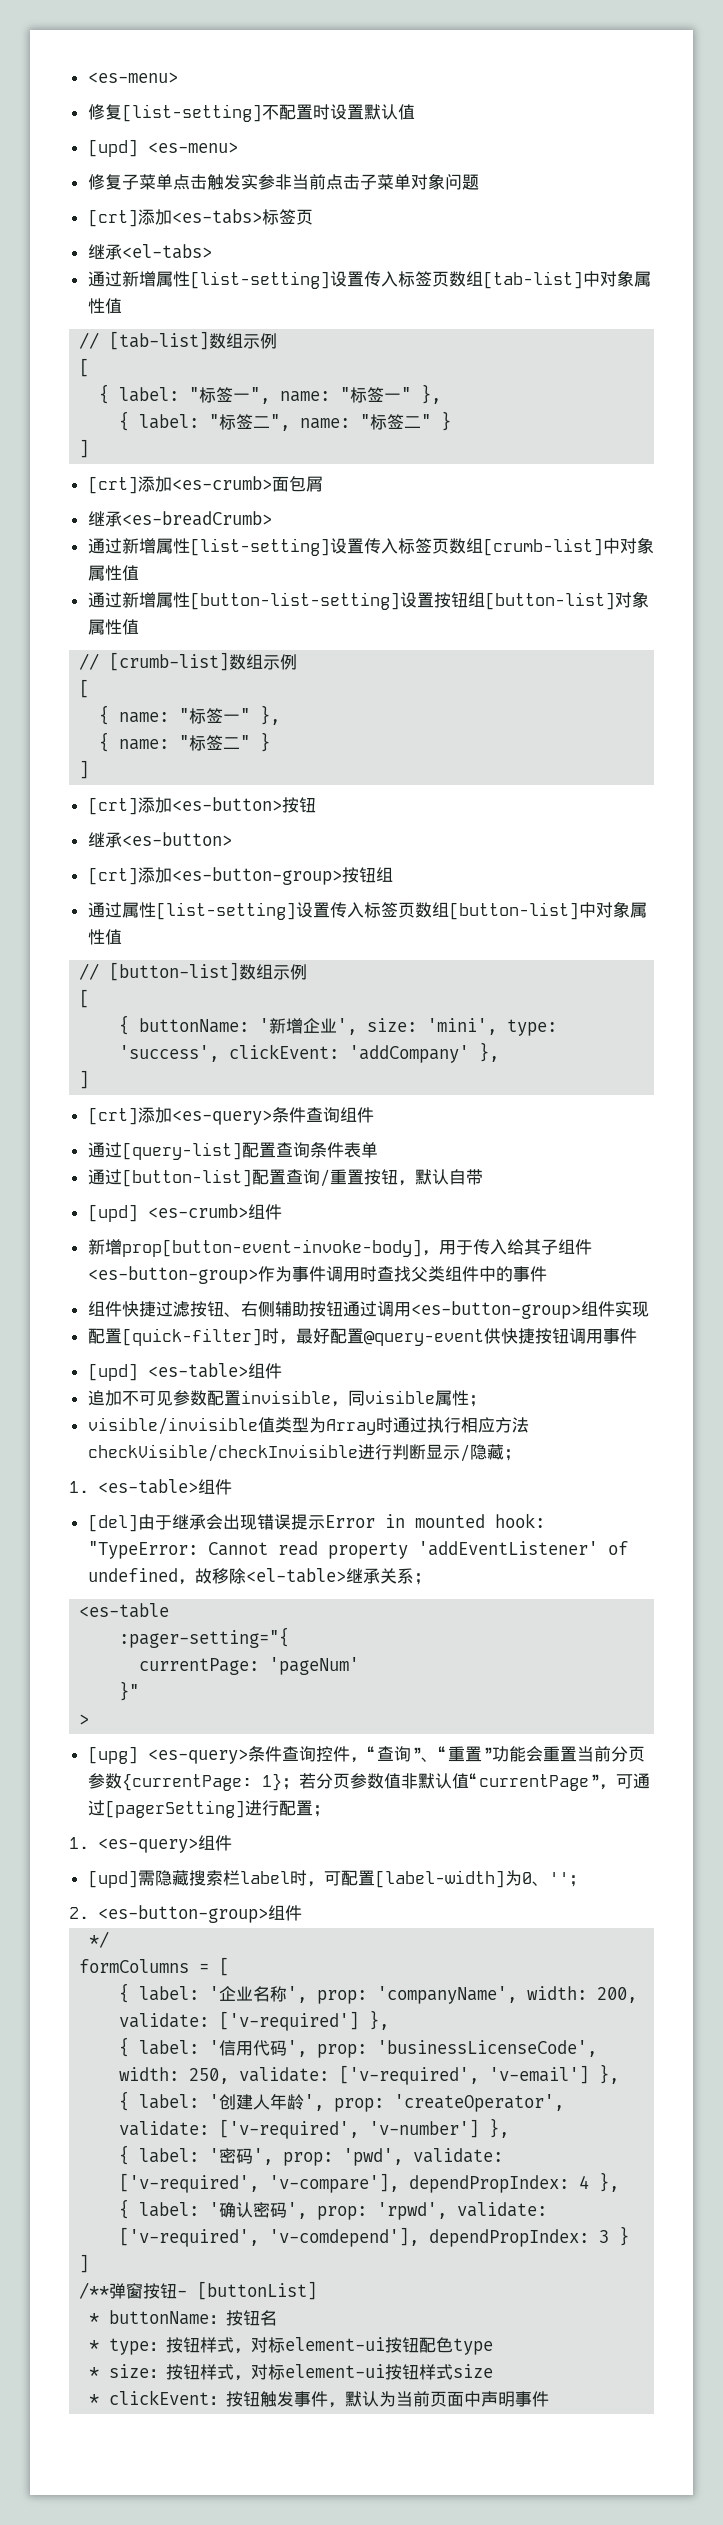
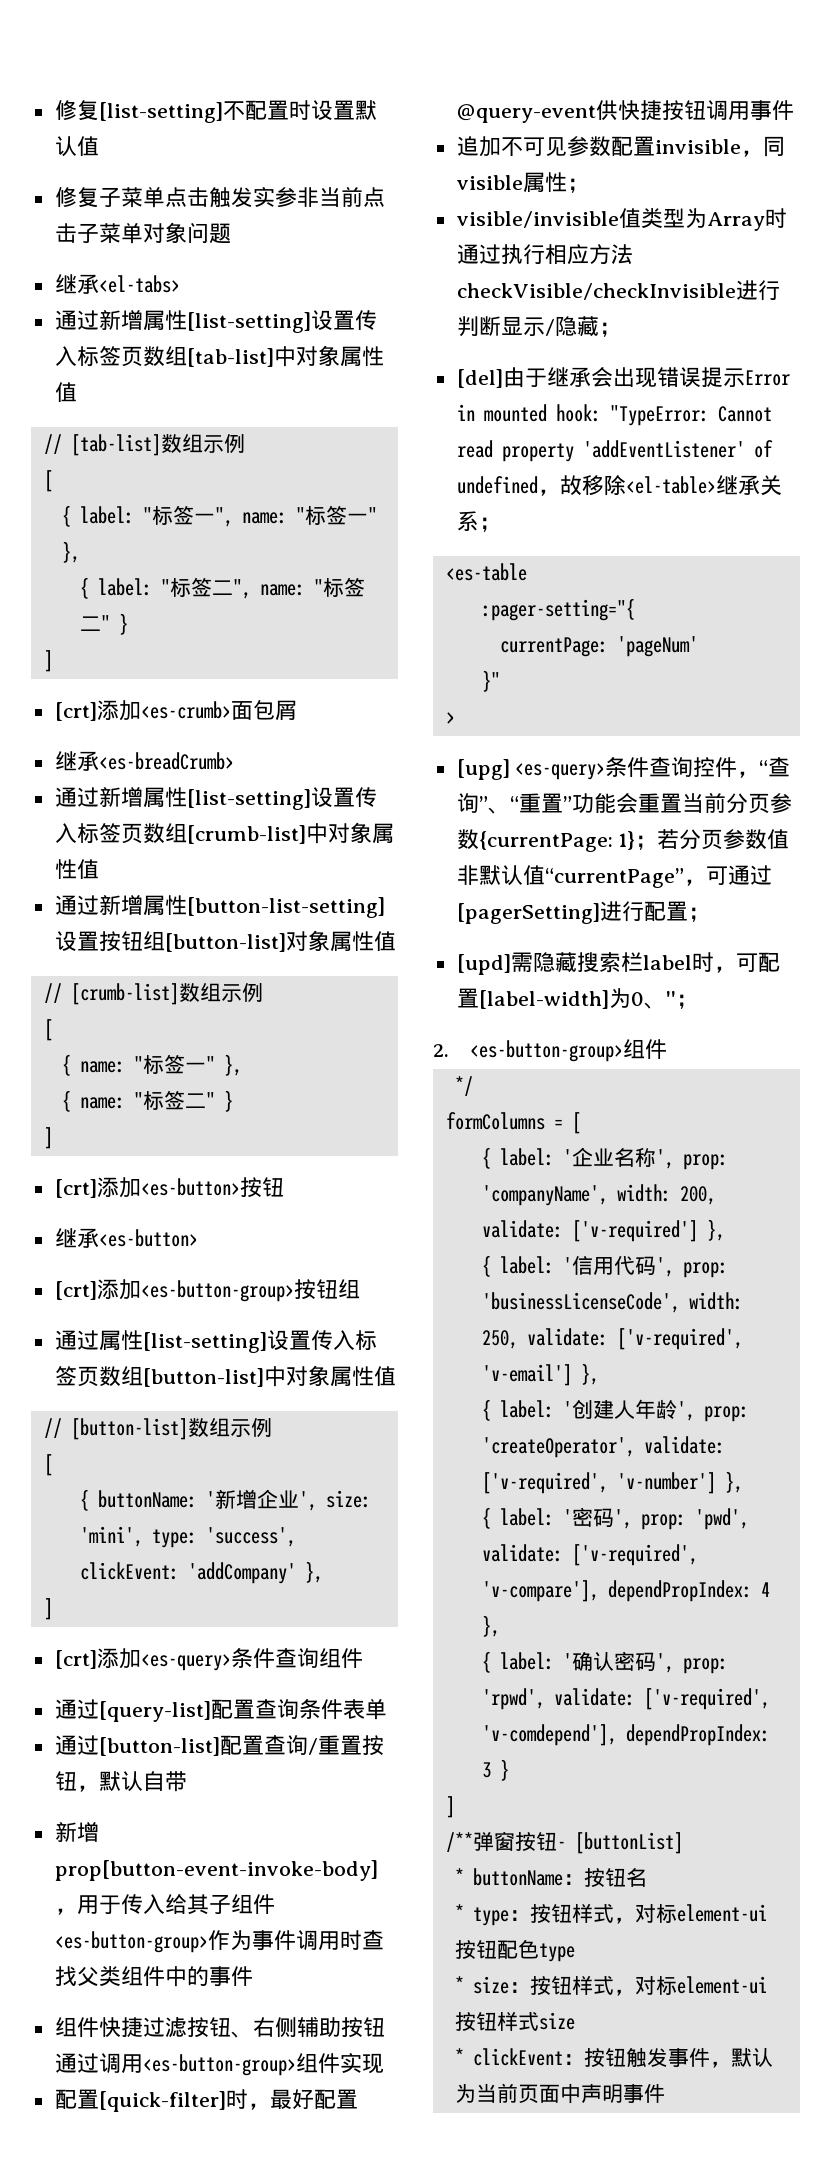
[87,72,178,83] <es-menu> // -> (54, 110) none
[87,139,238,157] // [upd] <es-menu> -> (99, 146) none
[87,209,313,227] // [crt]添加<es-tabs>标签页 -> (231, 233) none
[87,1204,282,1222] // [upd] <es-crumb>组件 -> (187, 1781) none
[87,1363,282,1381] // [upd] <es-table>组件 -> (794, 110) none
[69,1479,232,1495] // 1. <es-table>组件 -> (621, 329) none
[69,1835,232,1853] // 1. <es-query>组件 -> (710, 914) none

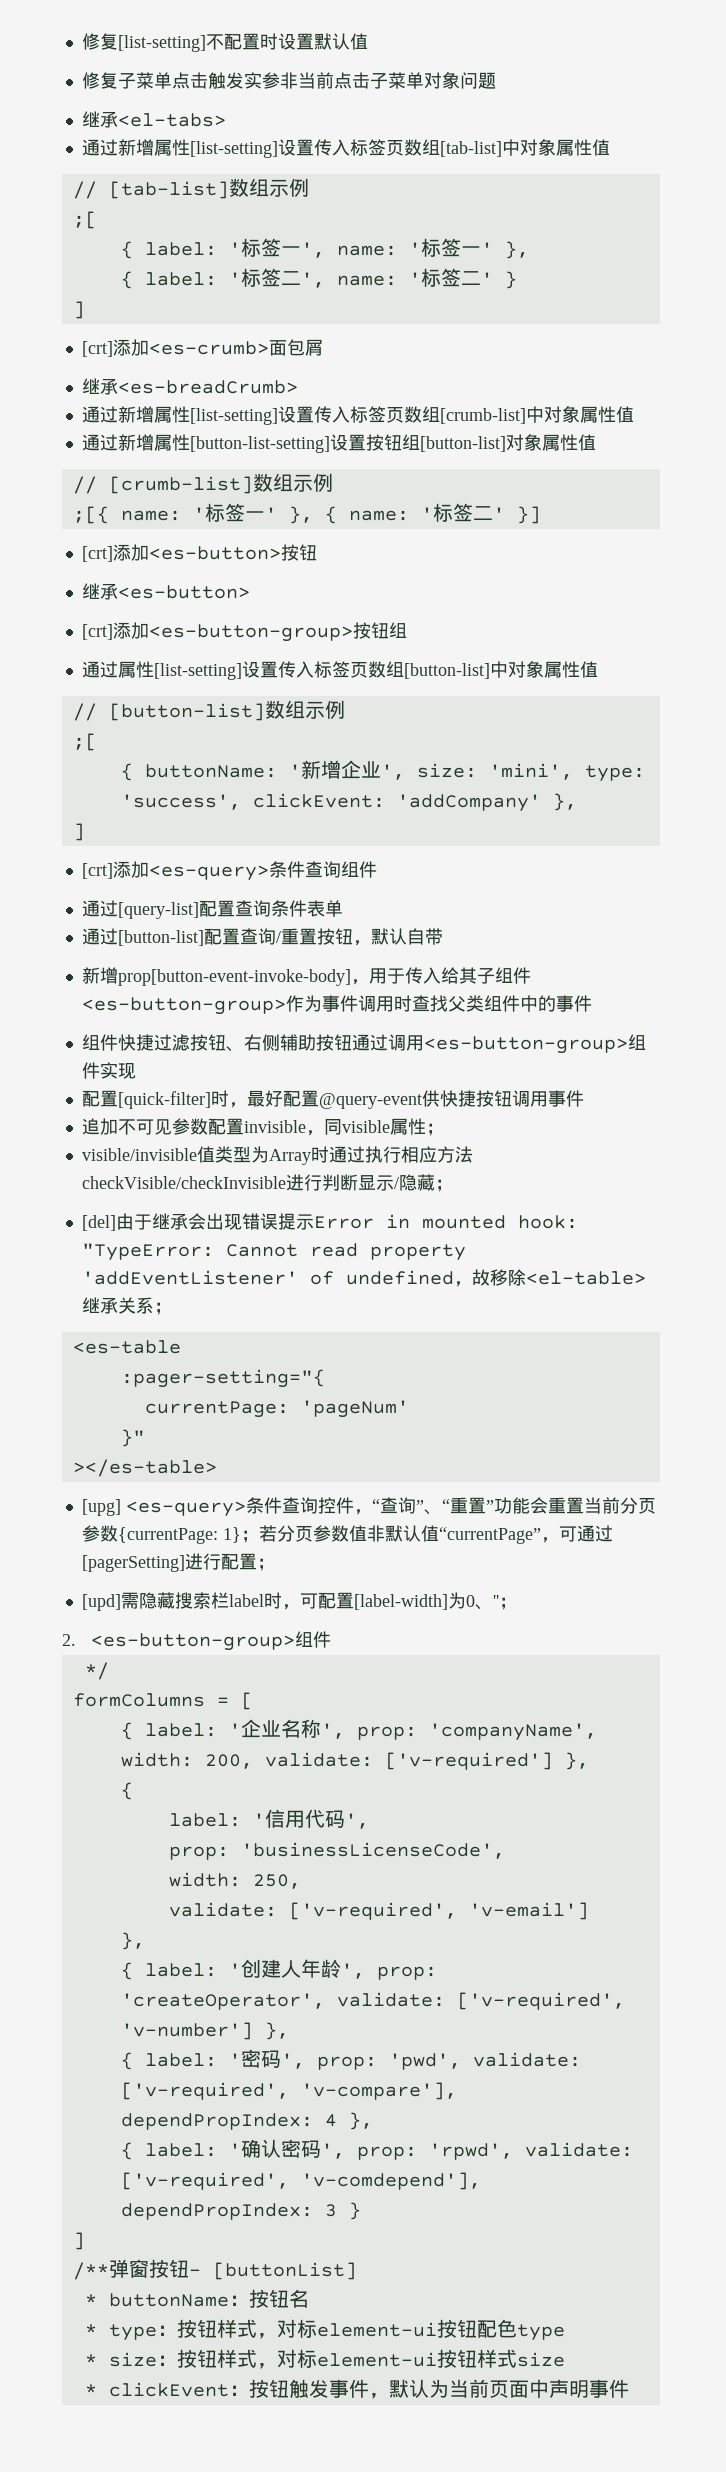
[43,470,53,492] [61,505,377,527] [61,541,80,563] [79,577,365,599] [79,615,110,631] [ // { label: "标签一", name: "标签一" }, // { label: "标签二", name: "标签二" -> [72,211,97,229] [120,238,529,259] [120,268,493,289] ;[ // { label: '标签一', name: '标签一' }, // { label: '标签二', name: '标签二'
[43,1019,53,1041] [61,1054,242,1076] [61,1090,233,1112] [43,1127,53,1149] [ // { name: "标签一" }, // { name: "标签二" } // ] -> [72,503,541,524] ;[{ name: '标签一' }, { name: '标签二' }]
[43,1454,53,1476] [ -> [72,733,97,751] ;[
[445,712,455,724] > -> [72,1459,217,1477] ></es-table>
(491, 1266) none -> (133, 1791) //
(674, 1267) none -> (369, 1821) //
(680, 1302) none -> (505, 1850) //
(518, 1339) none -> (301, 1881) //
(572, 1375) none -> (589, 1911) //

